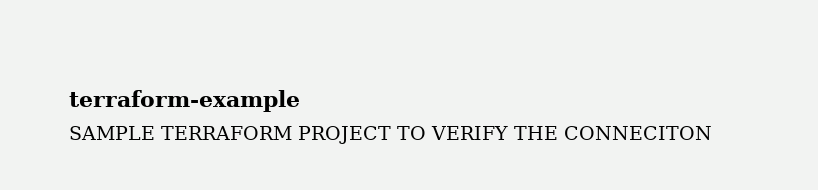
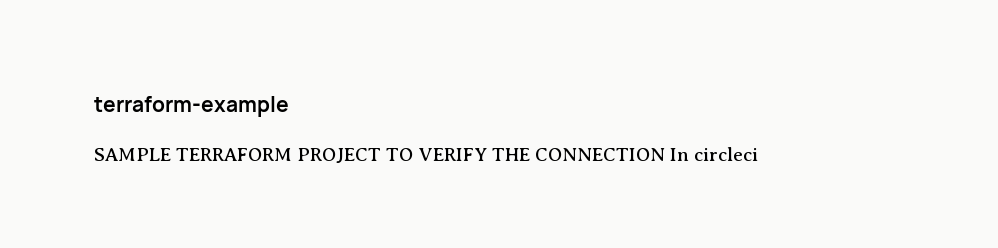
[564,126,712,140] CONNECITON -> [534,147,759,161] CONNECTION In circleci

